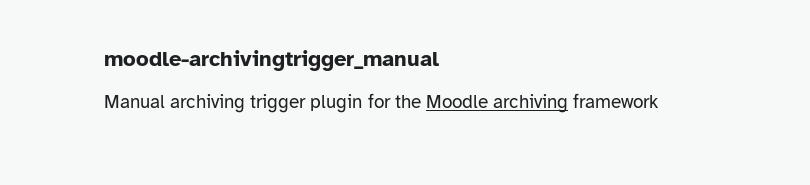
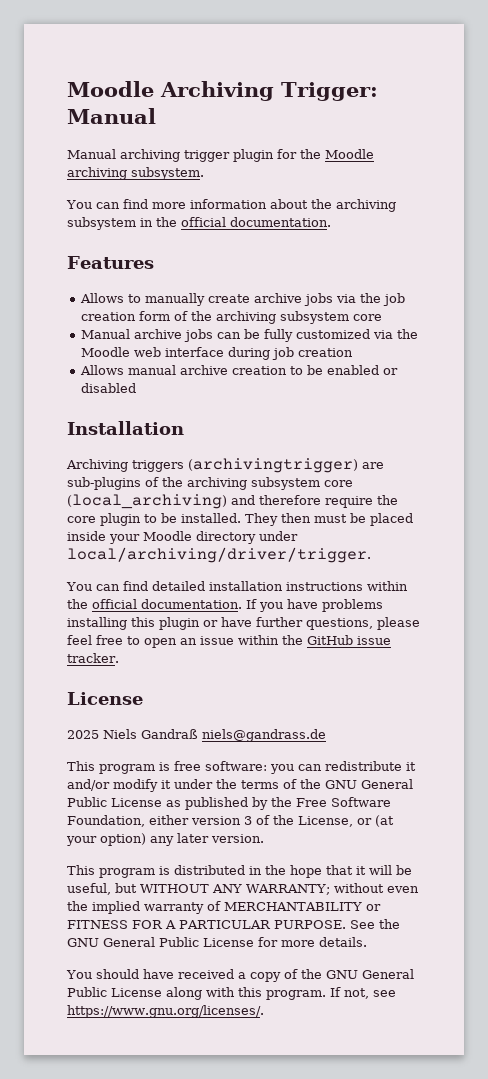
[104,50,439,71] moodle-archivingtrigger_manual -> [67,81,378,101] [67,108,156,124] Moodle Archiving Trigger: Manual
[573,93,660,108] framework -> [131,167,204,180] [66,199,396,212] [67,217,331,230] [67,256,154,269] [80,293,406,306] [81,311,383,324] [81,329,419,342] [81,347,354,360] [80,365,399,375] [81,383,137,393] [67,421,184,435] [66,458,384,473] [67,477,353,490] [67,494,398,509] [67,513,413,526] [67,531,298,544] [67,547,371,563] [66,581,408,591] [67,599,383,612] [67,617,420,630] [67,635,391,648] [67,653,119,663] [67,692,143,705] [67,729,326,742] [67,761,416,774] [67,779,413,792] [67,797,391,810] [67,815,394,827] [66,833,264,846] [67,865,412,878] [67,883,419,895] [67,901,381,914] [67,919,400,929] [67,937,367,947] [66,969,414,982] [67,987,396,1000] [67,1005,264,1018] subsystem. // You can find more information about the archiving subsystem in the official documentation. // Features // Allows to manually create archive jobs via the job creation form of the archiving subsystem core // Manual archive jobs can be fully customized via the Moodle web interface during job creation // Allows manual archive creation to be enabled or disabled // Installation // Archiving triggers (archivingtrigger) are sub-plugins of the archiving subsystem core (local_archiving) and therefore require the core plugin to be installed. They then must be placed inside your Moodle directory under local/archiving/driver/trigger. // You can find detailed installation instructions within the official documentation. If you have problems installing this plugin or have further questions, please feel free to open an issue within the GitHub issue tracker. // License // 2025 Niels Gandraß niels@gandrass.de // This program is free software: you can redistribute it and/or modify it under the terms of the GNU General Public License as published by the Free Software Foundation, either version 3 of the License, or (at your option) any later version. // This program is distributed in the hope that it will be useful, but WITHOUT ANY WARRANTY; without even the implied warranty of MERCHANTABILITY or FITNESS FOR A PARTICULAR PURPOSE. See the GNU General Public License for more details. // You should have received a copy of the GNU General Public License along with this program. If not, see https://www.gnu.org/licenses/.

